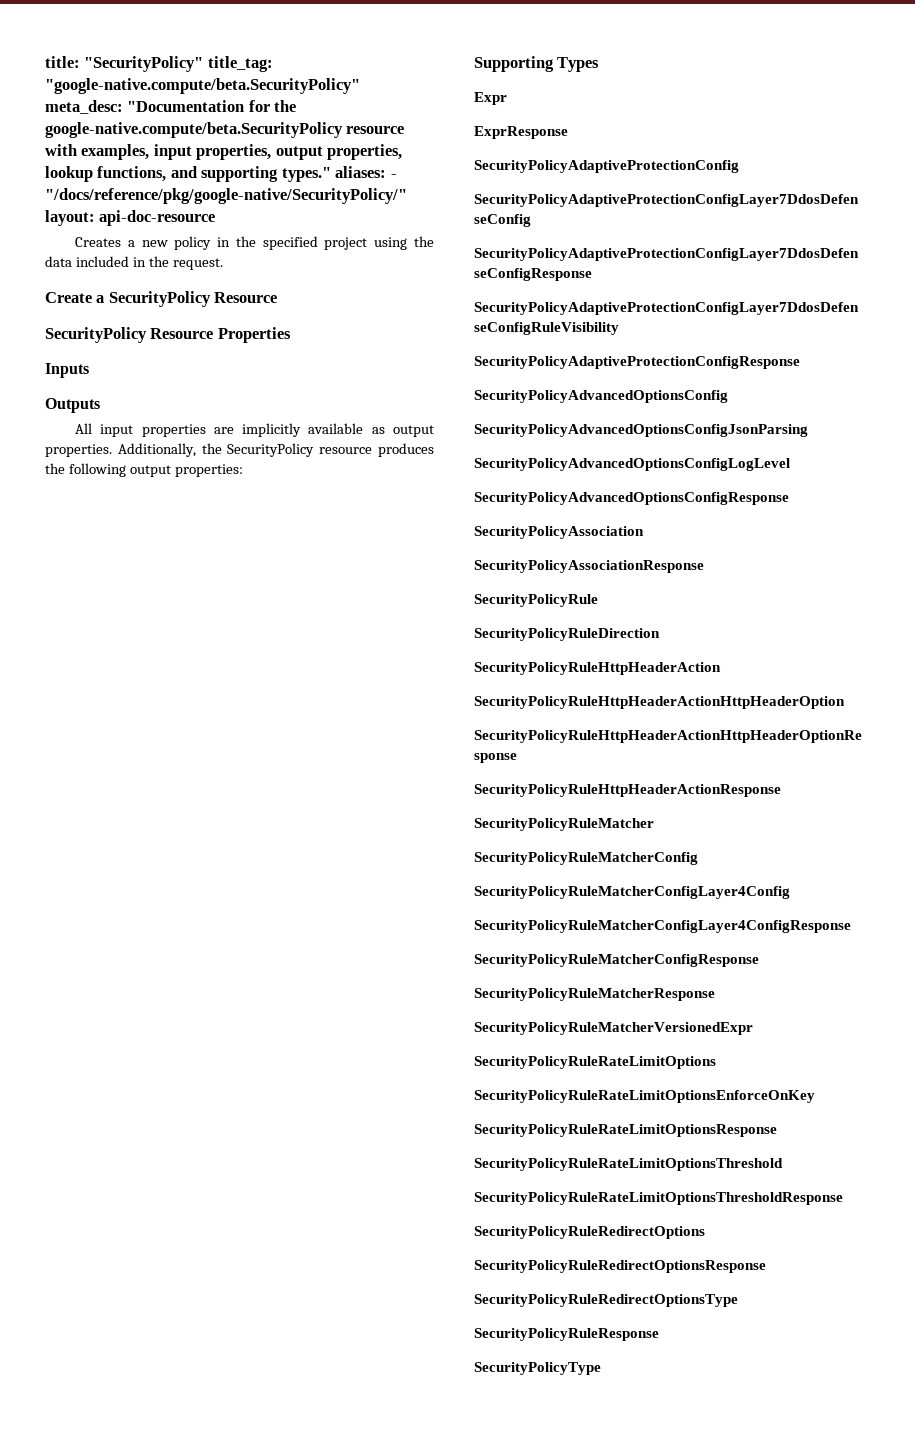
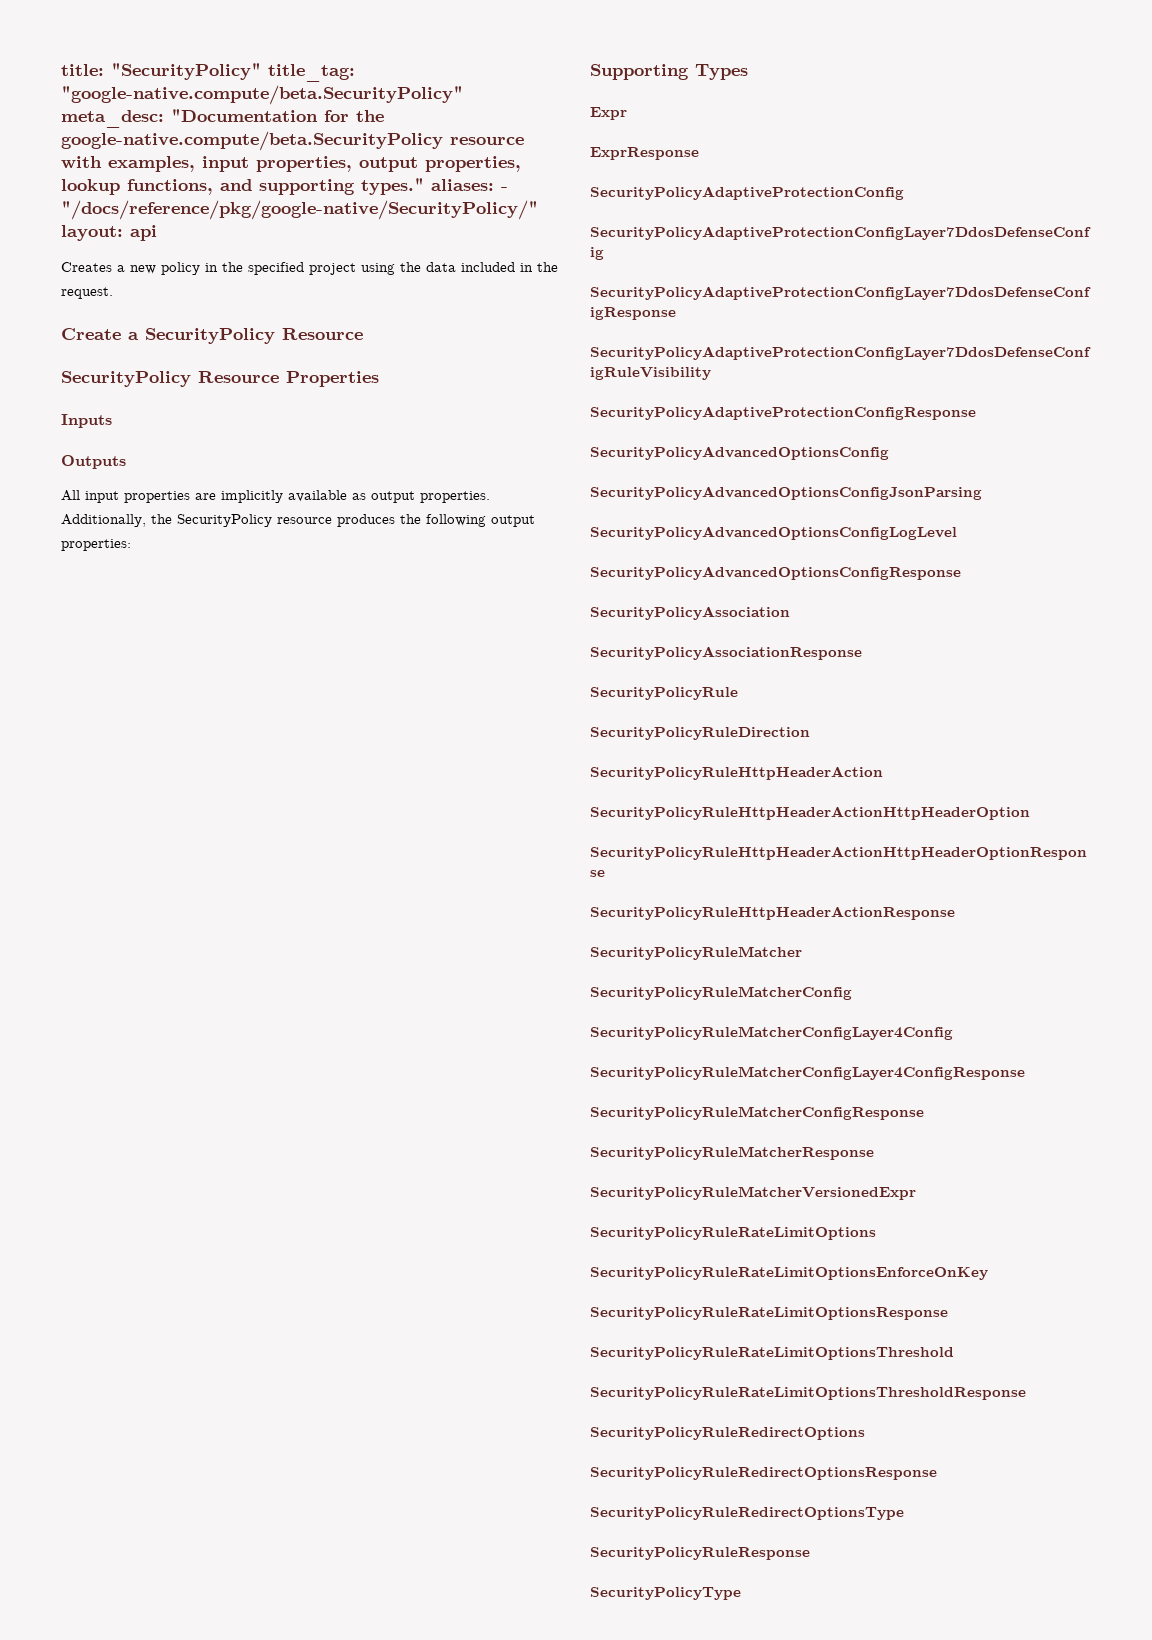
[99,210,216,226] api-doc-resource -> [130,225,157,241] api

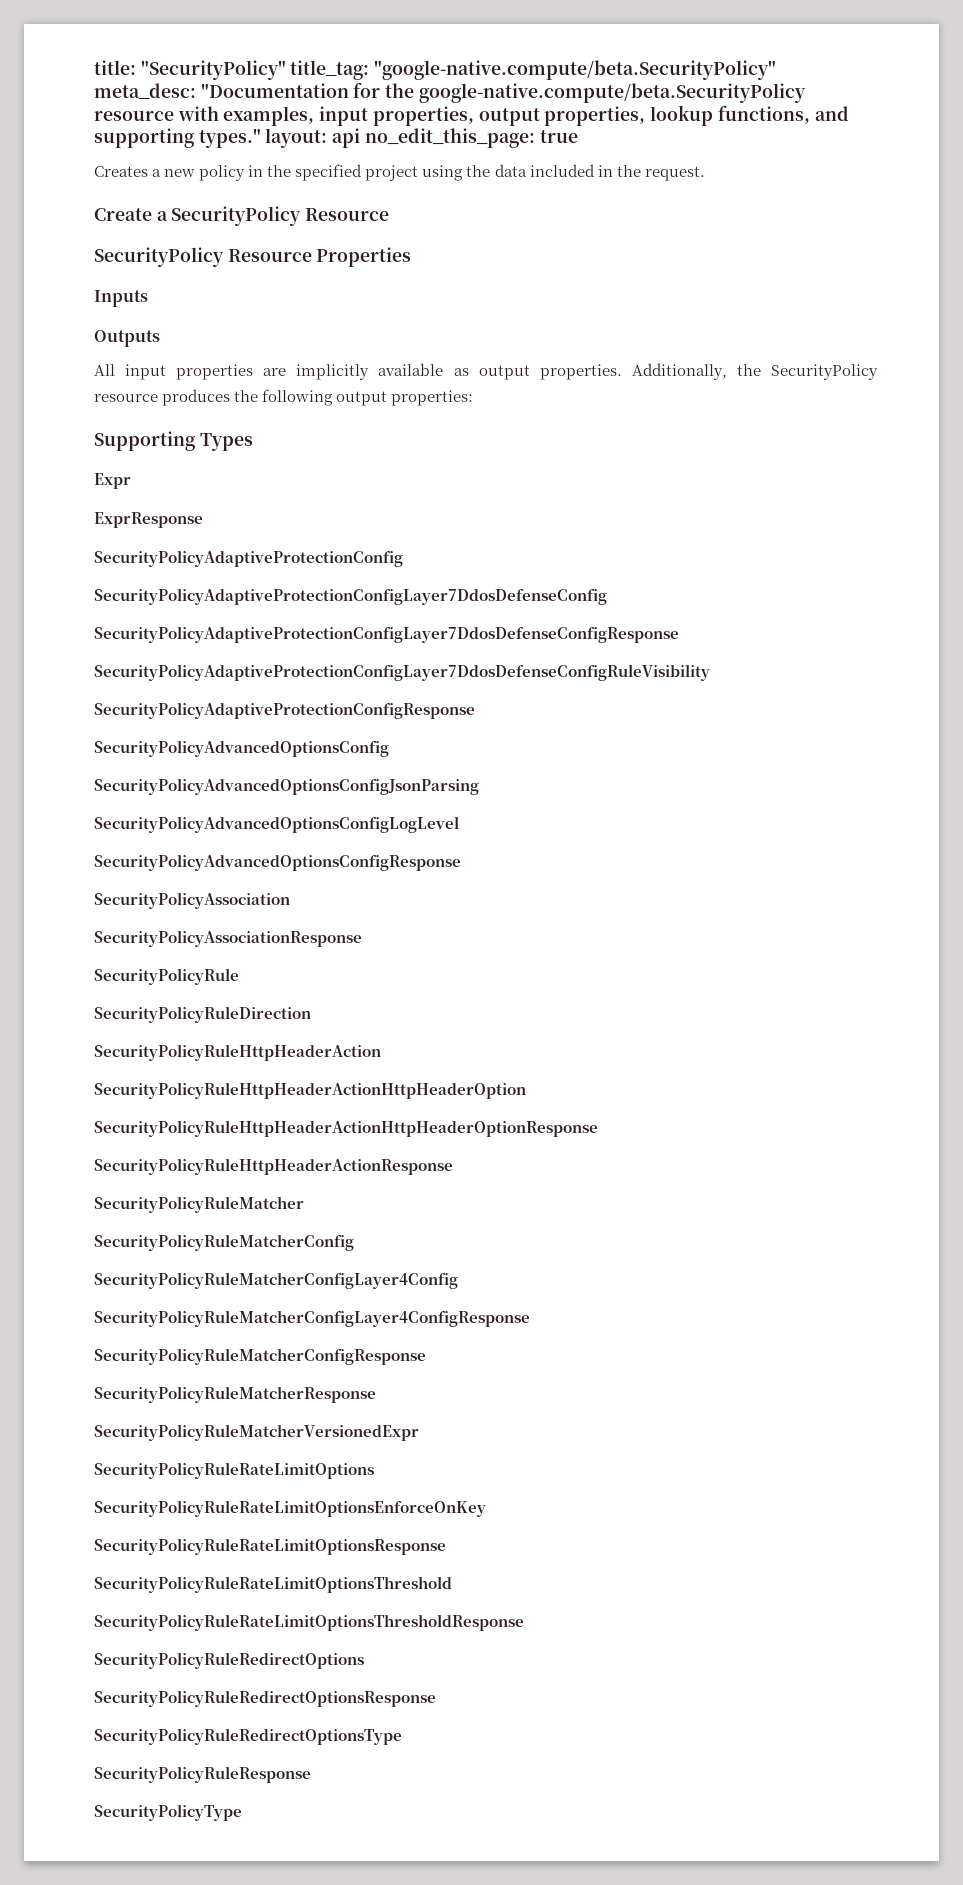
[431,179,508,191] [61,200,538,220] aliases: - "/docs/reference/pkg/google-native/SecurityPolicy/" -> (261, 138) none
(157, 233) none -> [364,128,578,148] no_edit_this_page: true

